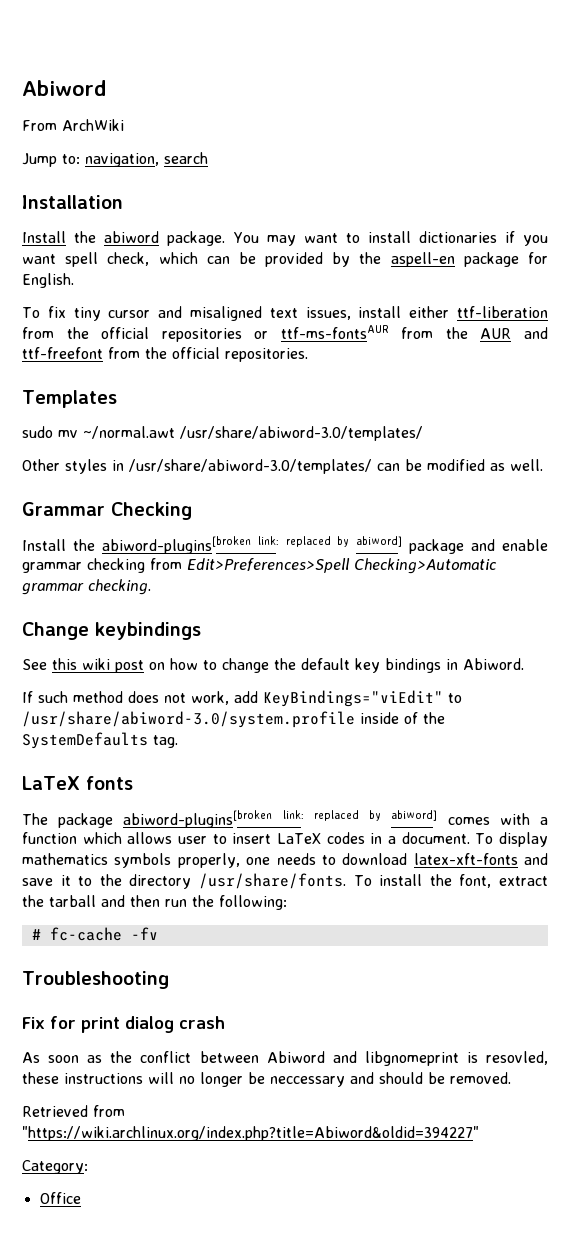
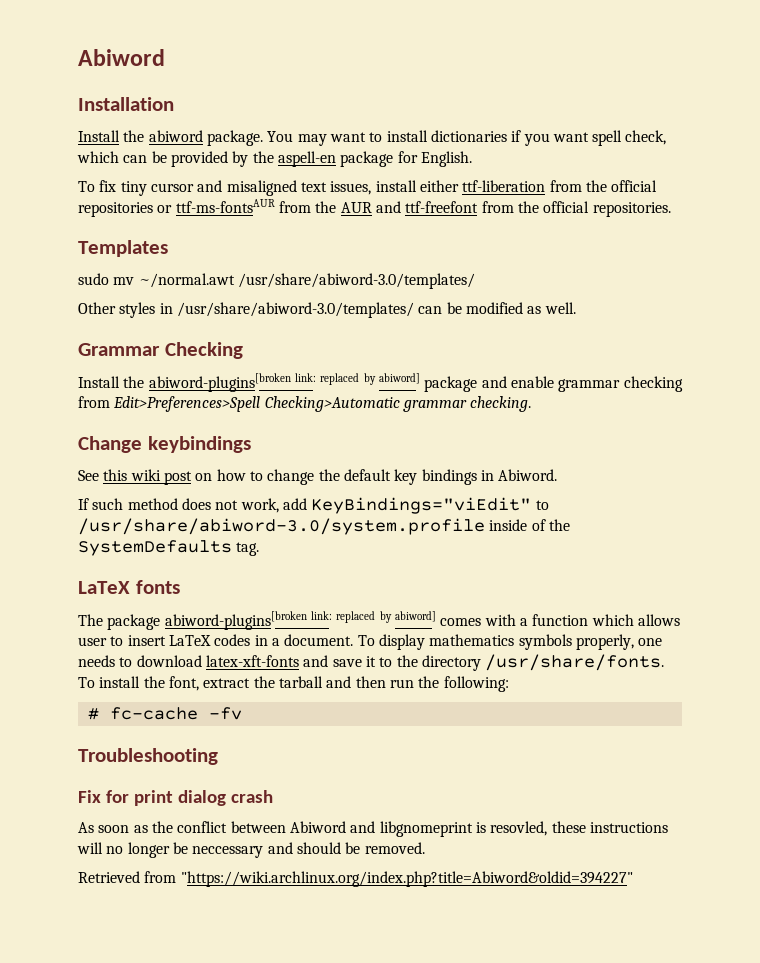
[22,80,106,96] [22,119,124,131] [22,152,208,167] Abiword // From ArchWiki // Jump to: navigation, search -> [78,49,165,66] Abiword
[22,1160,88,1174] [39,1192,81,1204] // Category: // Office -> (633, 879) none

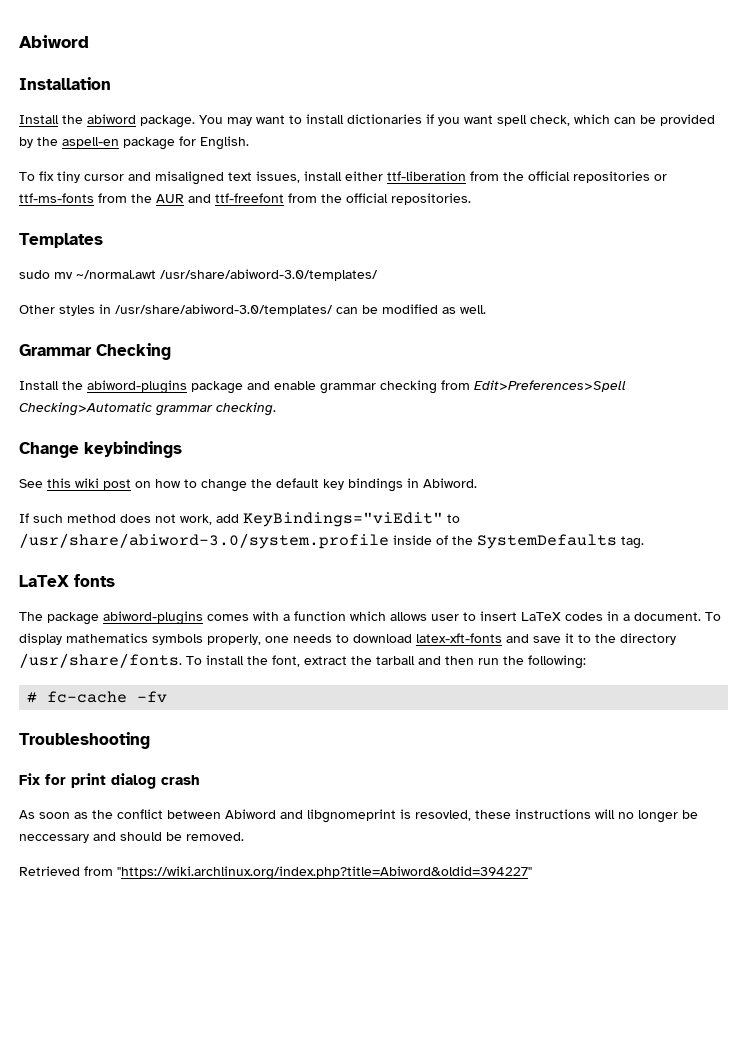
[175,199,275,213] ttf-ms-fontsAUR -> [19,193,94,203] ttf-ms-fonts
[148,373,420,392] abiword-plugins[broken link: replaced by abiword] -> [87,380,187,394] abiword-plugins
[164,611,436,630] abiword-plugins[broken link: replaced by abiword] -> [103,611,203,625] abiword-plugins

